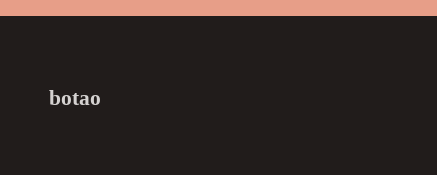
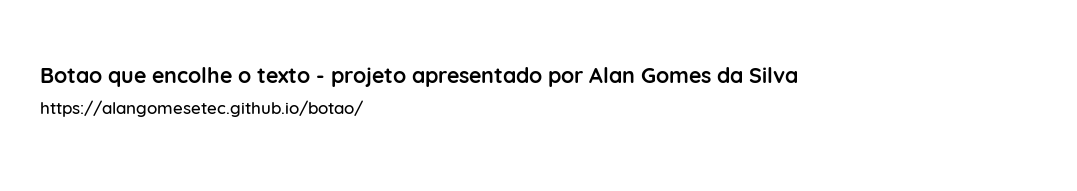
[49,90,101,105] botao -> [40,67,798,87] [40,100,363,117] Botao que encolhe o texto - projeto apresentado por Alan Gomes da Silva // https://alangomesetec.github.io/botao/

